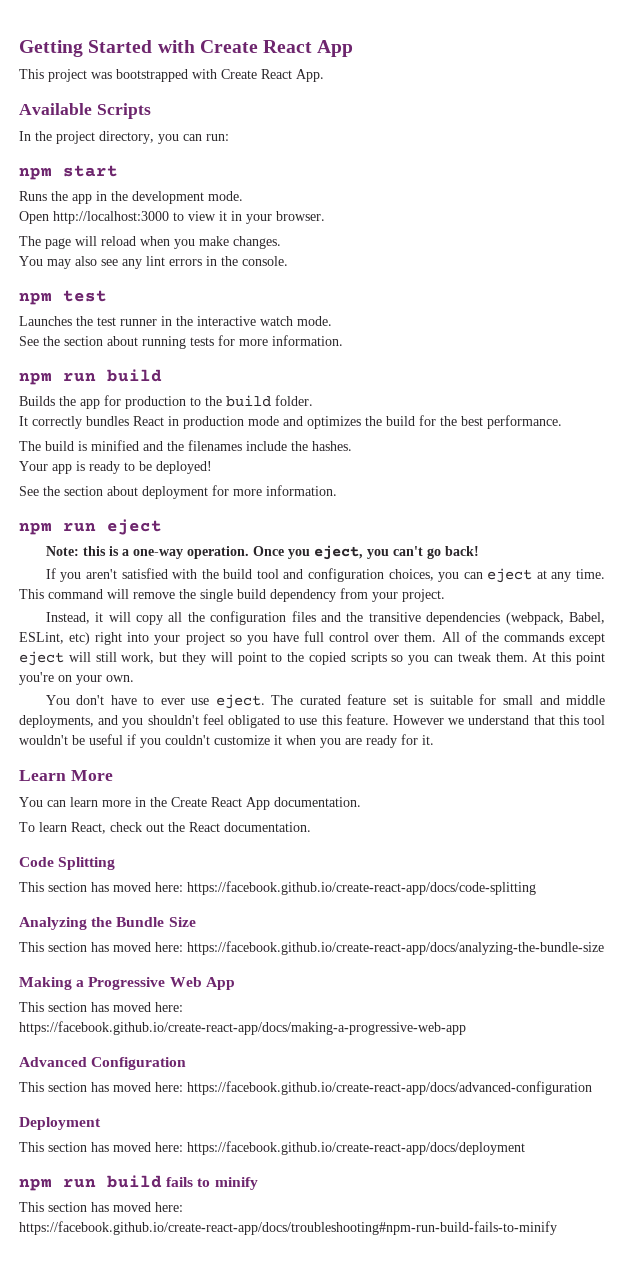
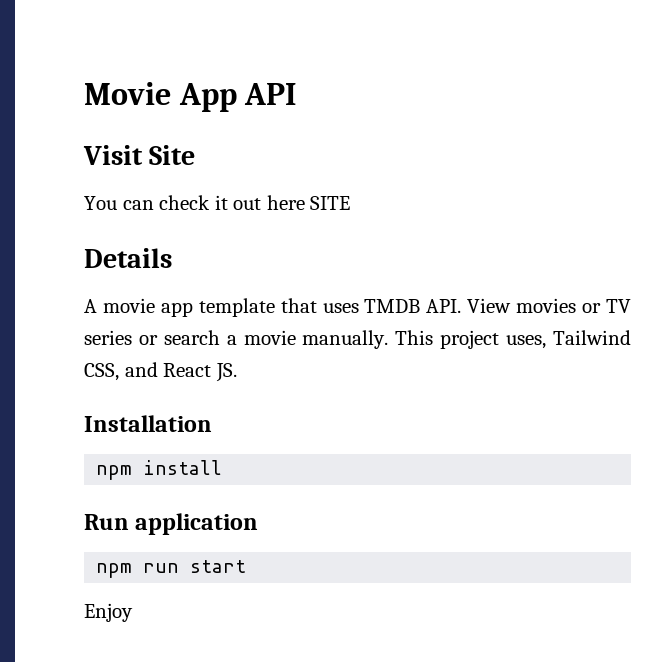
[19,40,354,57] [19,69,324,82] [19,103,151,119] [19,131,229,144] [19,165,118,180] [19,191,243,204] [19,211,325,224] [19,236,281,249] [19,256,288,269] [19,290,107,305] [19,316,332,326] [19,335,343,349] [19,369,162,385] [19,395,313,409] [19,415,562,429] [19,440,352,451] [19,461,212,474] [19,485,337,499] [19,519,162,535] [45,545,479,560] [45,568,605,583] [19,588,445,602] [45,611,606,625] [19,631,606,645] [19,651,605,666] [19,672,134,685] [45,694,605,709] [19,714,605,728] [19,734,434,748] [19,770,113,781] [19,797,361,810] [19,822,311,834] [19,857,116,870] [19,881,536,895] [19,917,196,930] [19,941,604,955] [19,977,235,990] [19,1002,183,1012] [19,1021,466,1035] [19,1057,187,1070] [19,1081,592,1095] [19,1117,101,1130] [19,1141,525,1155] [19,1175,258,1191] [19,1202,183,1212] [19,1221,557,1235] Getting Started with Create React App // This project was bootstrapped with Create React App. // Available Scripts // In the project directory, you can run: // npm start // Runs the app in the development mode. // Open http://localhost:3000 to view it in your browser. // The page will reload when you make changes. // You may also see any lint errors in the console. // npm test // Launches the test runner in the interactive watch mode. // See the section about running tests for more information. // npm run build // Builds the app for production to the build folder. // It correctly bundles React in production mode and optimizes the build for the best performance. // The build is minified and the filenames include the hashes. // Your app is ready to be deployed! // See the section about deployment for more information. // npm run eject // Note: this is a one-way operation. Once you eject, you can't go back! // If you aren't satisfied with the build tool and configuration choices, you can eject at any time. This command will remove the single build dependency from your project. // Instead, it will copy all the configuration files and the transitive dependencies (webpack, Babel, ESLint, etc) right into your project so you have full control over them. All of the commands except eject will still work, but they will point to the copied scripts so you can tweak them. At this point you're on your own. // You don't have to ever use eject. The curated feature set is suitable for small and middle deployments, and you shouldn't feel obligated to use this feature. However we understand that this tool wouldn't be useful if you couldn't customize it when you are ready for it. // Learn More // You can learn more in the Create React App documentation. // To learn React, check out the React documentation. // Code Splitting // This section has moved here: https://facebook.github.io/create-react-app/docs/code-splitting // Analyzing the Bundle Size // This section has moved here: https://facebook.github.io/create-react-app/docs/analyzing-the-bundle-size // Making a Progressive Web App // This section has moved here: https://facebook.github.io/create-react-app/docs/making-a-progressive-web-app // Advanced Configuration // This section has moved here: https://facebook.github.io/create-react-app/docs/advanced-configuration // Deployment // This section has moved here: https://facebook.github.io/create-react-app/docs/deployment // npm run build fails to minify // This section has moved here: https://facebook.github.io/create-react-app/docs/troubleshooting#npm-run-build-fails-to-minify -> [84,82,297,112] [83,145,196,165] [84,195,351,210] [84,248,172,268] [84,298,632,317] [84,330,632,349] [84,362,237,382] [84,415,212,432] [96,460,223,480] [84,513,259,535] [96,560,247,578] [84,603,133,622] Movie App API // Visit Site // You can check it out here SITE // Details // A movie app template that uses TMDB API. View movies or TV series or search a movie manually. This project uses, Tailwind CSS, and React JS. // Installation // npm install // Run application // npm run start // Enjoy

